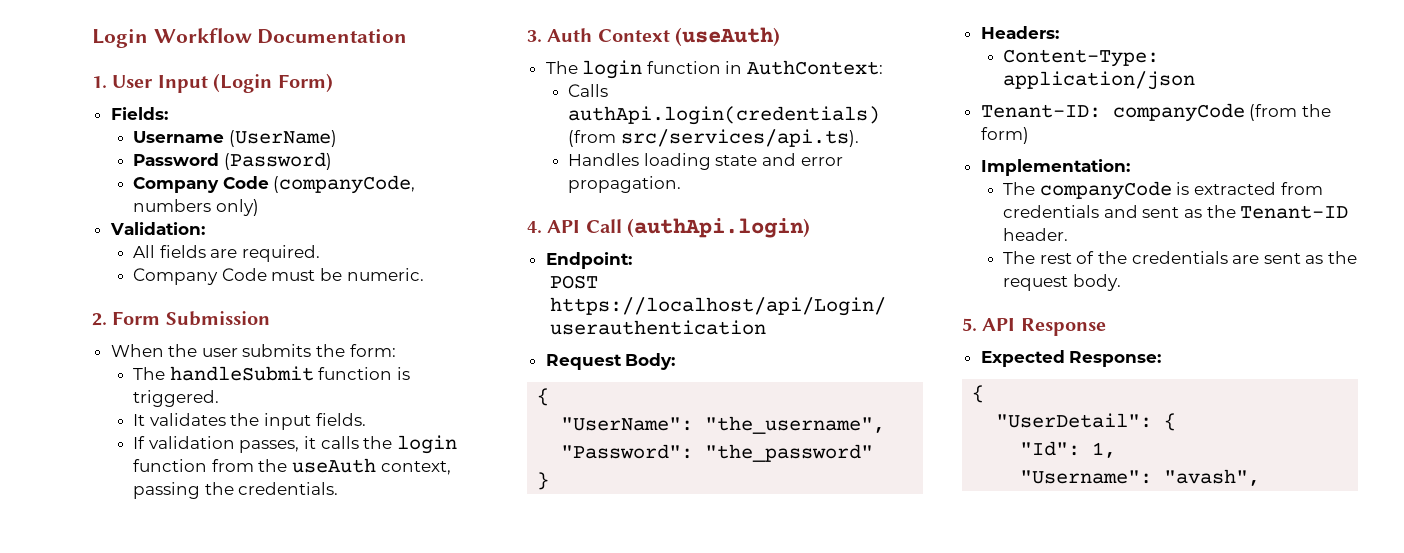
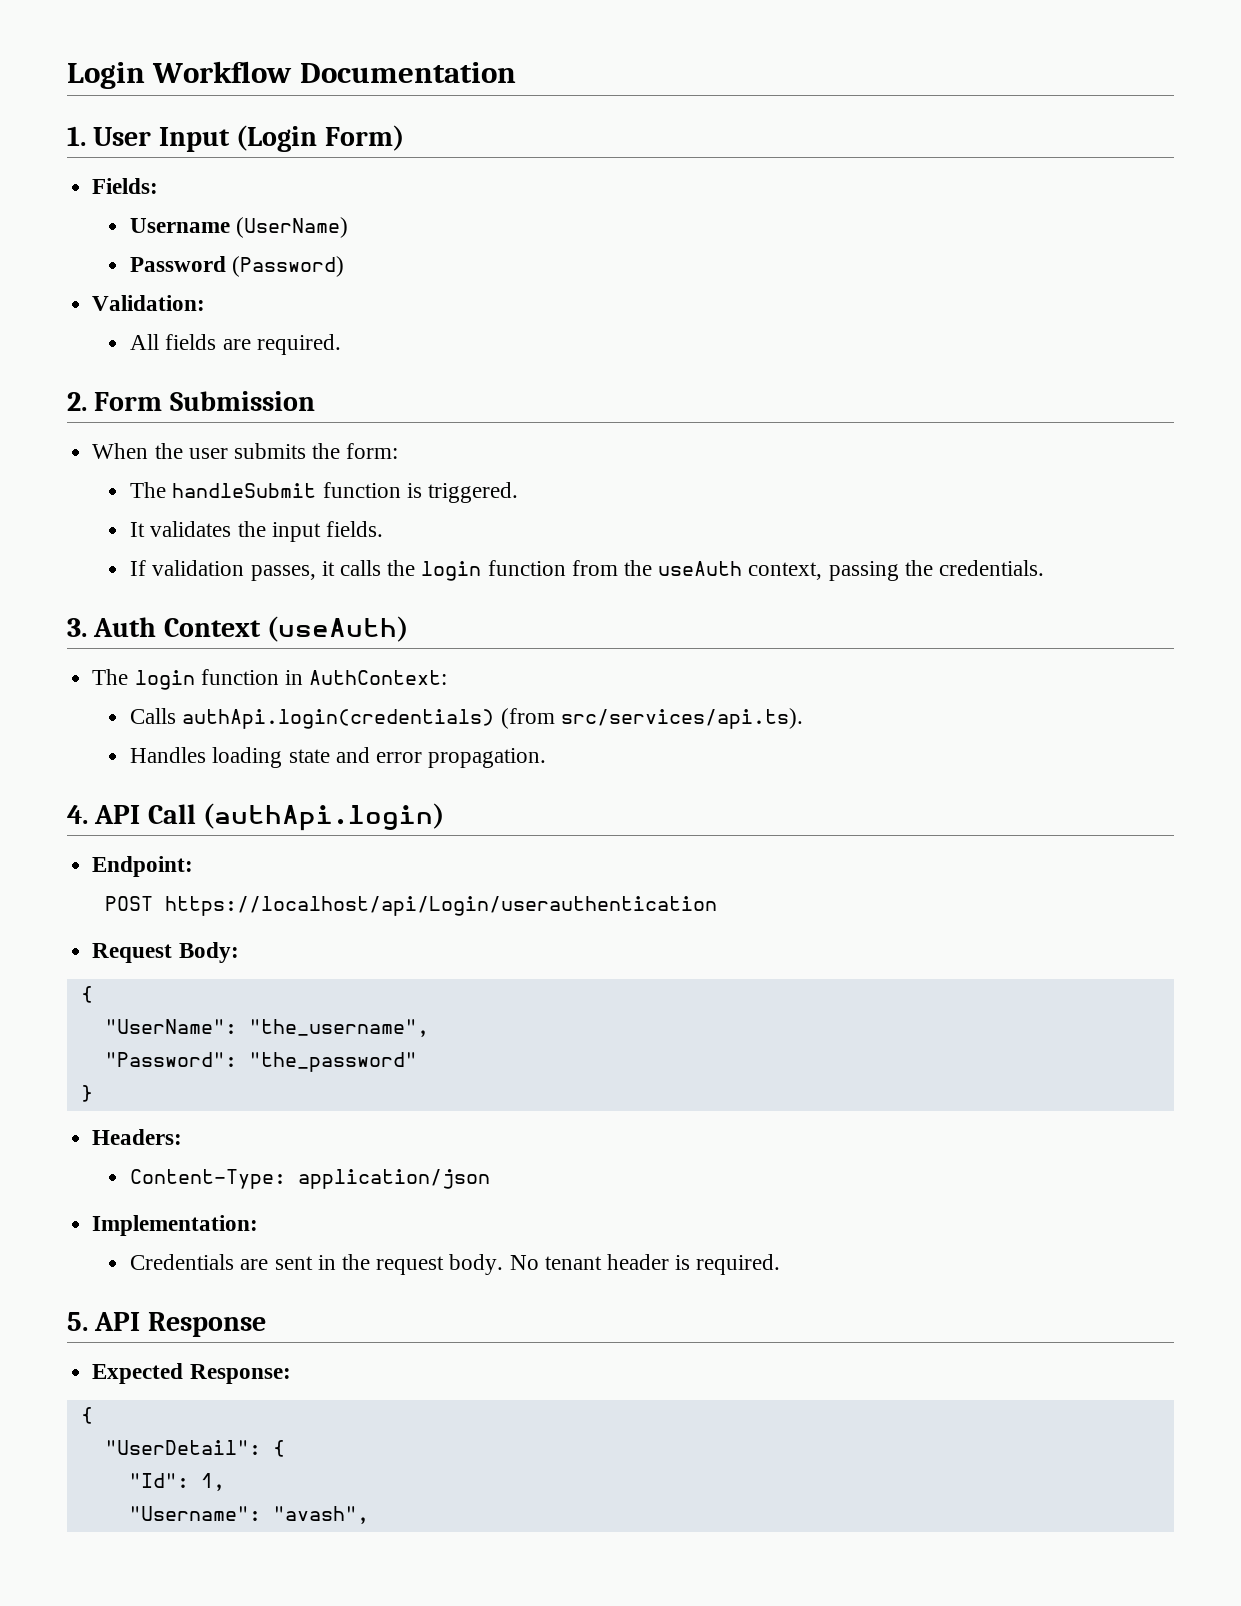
[133,175,416,194] [133,199,259,216] // Company Code (companyCode, numbers only) -> (345, 266) none
[133,268,424,285] // Company Code must be numeric. -> (341, 344) none
[980,103,1331,122] [980,127,1029,144] [980,159,1130,176] [1003,181,1323,200] [1003,205,1349,219] [1003,228,1069,241] [1003,251,1228,264] Tenant-ID: companyCode (from the form) // Implementation: // The companyCode is extracted from credentials and sent as the Tenant-ID header. // The rest of the credentials -> [92,1215,259,1236] [130,1254,235,1270] Implementation: // Credentials
[1305,255,1324,264] as -> [317,1255,336,1270] in
(1121, 282) none -> [509,1254,781,1275] No tenant header is required.

